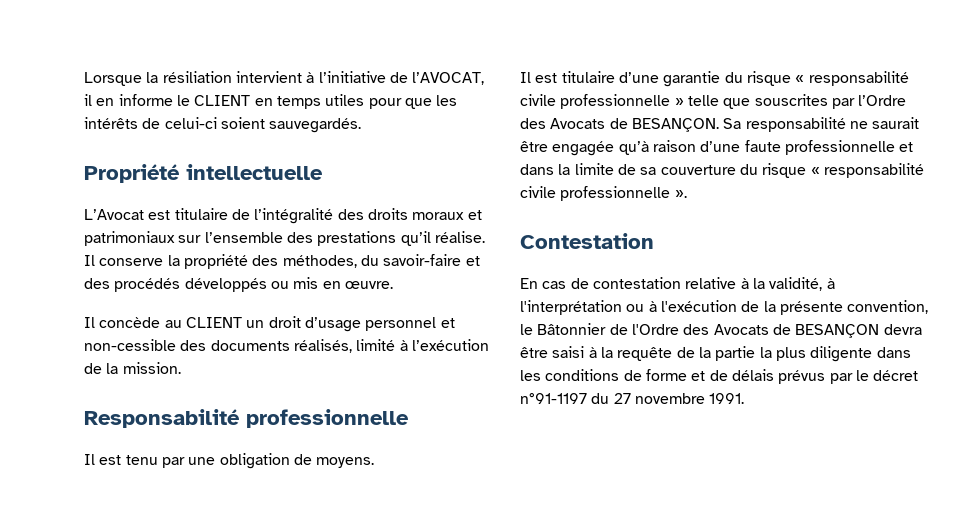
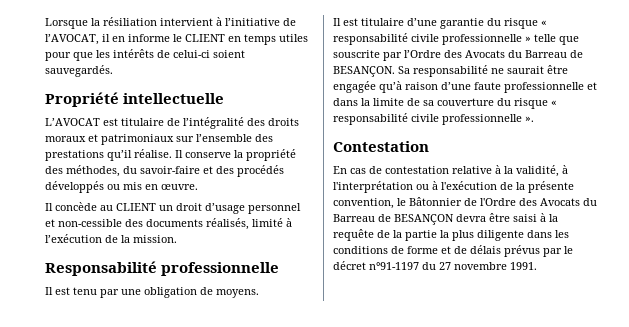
[84,209,144,220] L’Avocat -> [45,118,100,126] L’AVOCAT
[754,94,828,106] souscrites -> [333,50,380,58] souscrite
(606, 123) none -> [508,50,567,58] du Barreau
(769, 329) none -> [583,198,597,206] [333,214,375,222] du Barreau

